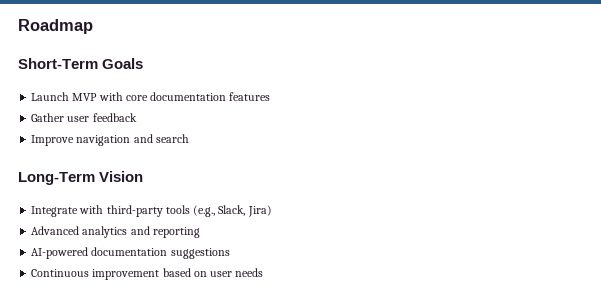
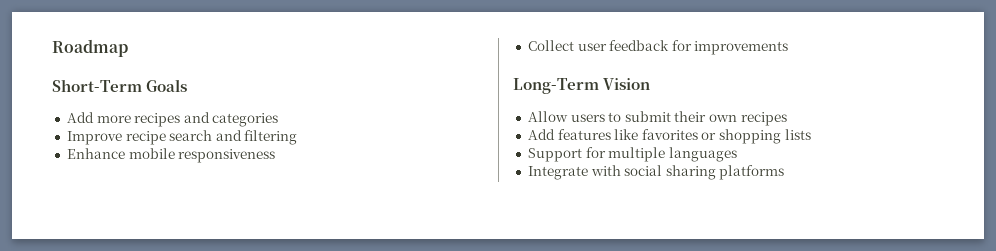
[31,92,271,101] [31,113,137,122] [31,134,189,146] [18,171,144,185] [31,205,272,217] [31,226,200,238] [31,247,230,259] [31,268,264,280] Launch MVP with core documentation features // Gather user feedback // Improve navigation and search // Long-Term Vision // Integrate with third-party tools (e.g., Slack, Jira) // Advanced analytics and reporting // AI-powered documentation suggestions // Continuous improvement based on user needs -> [66,112,279,127] [66,130,298,145] [66,148,276,163] [527,40,789,55] [513,78,651,94] [527,111,787,126] [527,129,811,144] [527,147,737,162] [527,165,785,180] Add more recipes and categories // Improve recipe search and filtering // Enhance mobile responsiveness // Collect user feedback for improvements // Long-Term Vision // Allow users to submit their own recipes // Add features like favorites or shopping lists // Support for multiple languages // Integrate with social sharing platforms

